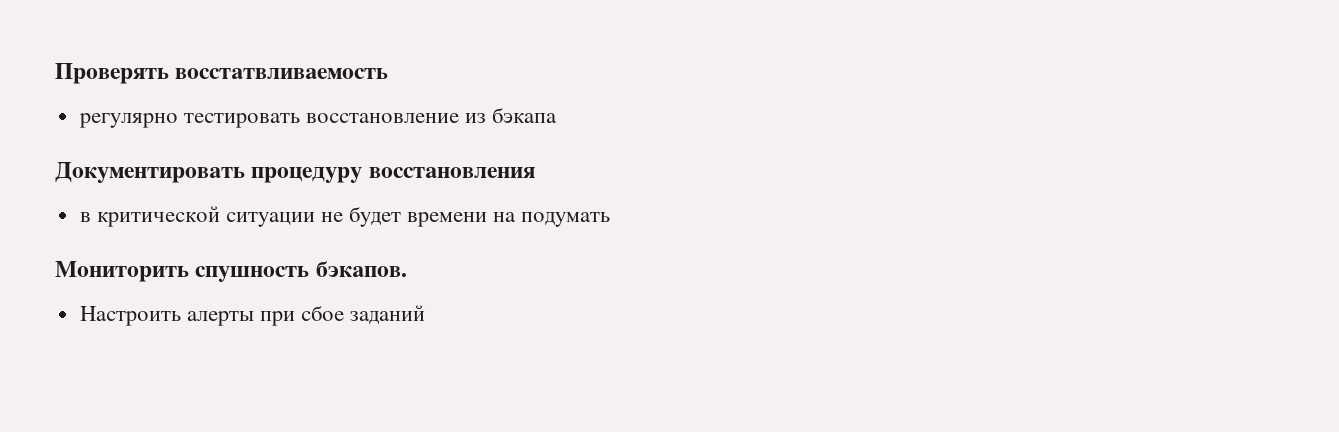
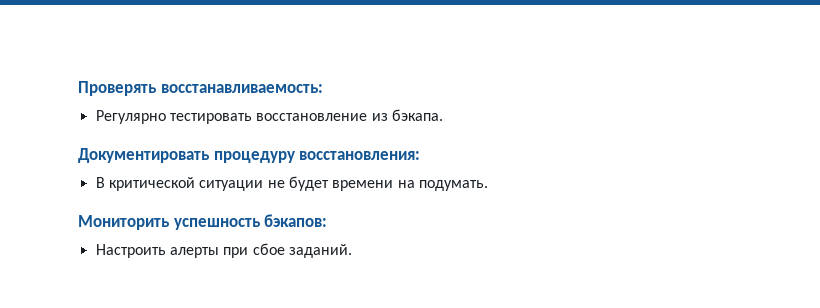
[175,68,389,79] [78,113,178,128] восстатвливаемость // регулярно -> [160,84,323,93] [95,110,166,124] восстанавливаемость: // Регулярно
[492,107,558,123] бэкапа -> [391,109,443,121] бэкапа.
[368,167,535,178] [79,212,91,222] восстановления // в -> [299,151,421,160] [95,177,105,188] восстановления: // В
[521,212,611,227] подумать -> [418,180,488,191] подумать.
[195,261,407,282] спушность бэкапов. -> [173,214,328,230] успешность бэкапов:
[350,305,426,325] заданий -> [288,244,352,258] заданий.

